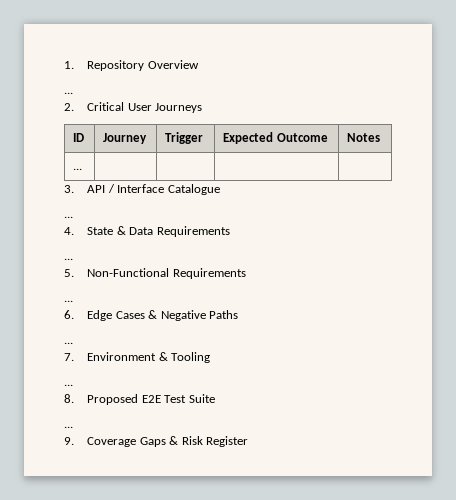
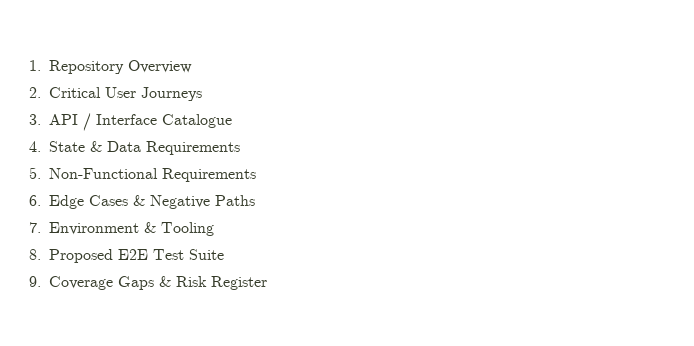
[64,92,73,94] // ... -> (193, 66) none
[73,133,85,142] [103,133,148,144] [165,132,204,144] [223,132,328,144] [347,133,381,142] [73,168,83,170] // ID | Journey | Trigger | Expected Outcome | Notes // ... | | | | -> (203, 94) none
[64,216,73,218] // ... -> (233, 121) none
[64,258,73,260] // ... -> (241, 148) none
[64,300,73,302] // ... -> (257, 175) none
[64,342,73,344] // ... -> (256, 200) none
[64,384,73,386] // ... -> (215, 229) none
[64,426,73,428] // ... -> (225, 254) none

